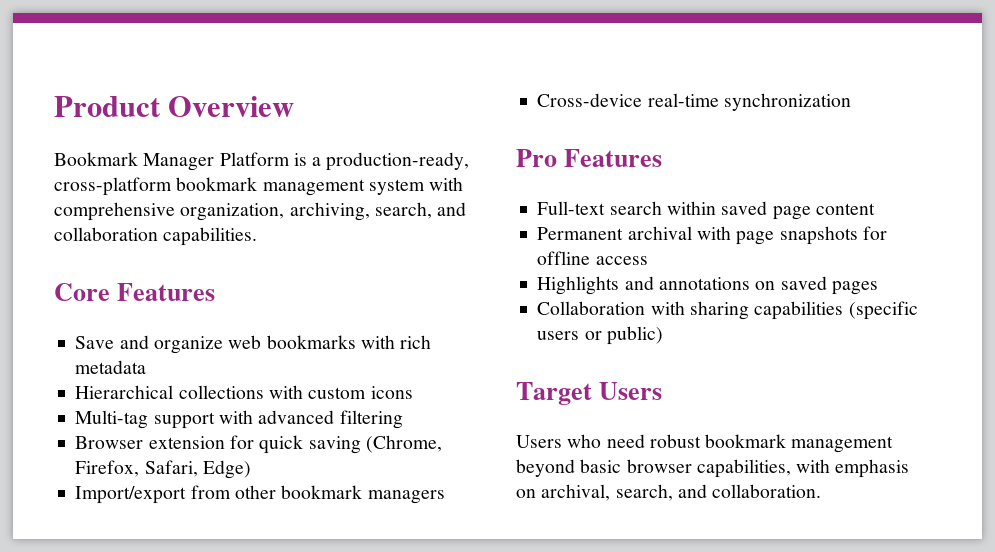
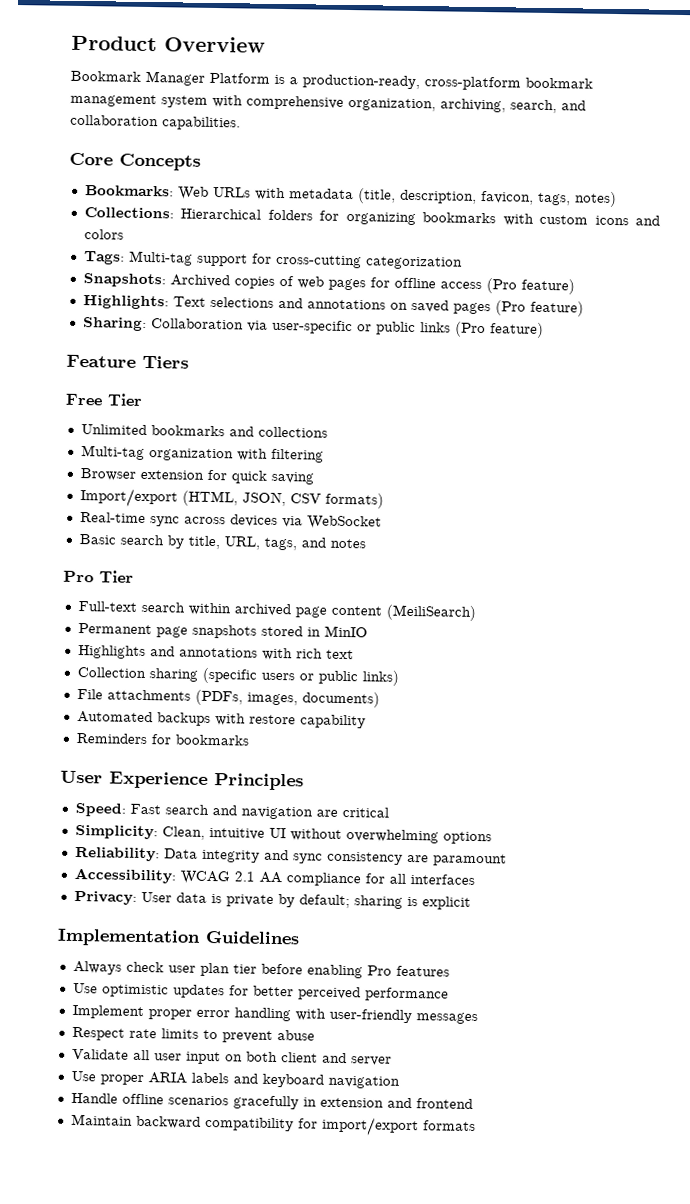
[117,283,216,301] [75,335,432,354] [75,360,147,374] [75,385,413,399] [75,410,335,429] Features // Save and organize web bookmarks with rich metadata // Hierarchical collections with custom icons // Multi-tag support with advanced -> [119,153,201,171] [84,185,617,208] [83,207,660,226] [83,229,124,240] [83,250,463,270] [82,273,575,295] [82,295,584,317] [82,317,544,338] [66,354,189,369] [65,393,143,406] [80,424,328,438] [80,445,268,462] Concepts // Bookmarks: Web URLs with metadata (title, description, favicon, tags, notes) // Collections: Hierarchical folders for organizing bookmarks with custom icons and colors // Tags: Multi-tag support for cross-cutting categorization // Snapshots: Archived copies of web pages for offline access (Pro feature) // Highlights: Text selections and annotations on saved pages (Pro feature) // Sharing: Collaboration via user-specific or public links (Pro feature) // Feature Tiers // Free Tier // Unlimited bookmarks and collections // Multi-tag organization with
[365,435,442,453] [75,460,251,479] [75,485,445,504] [537,93,851,111] [516,149,663,167] (Chrome, Firefox, Safari, Edge) // Import/export from other bookmark managers // Cross-device real-time synchronization // Pro Features -> [79,488,384,509] [79,512,382,530] [78,533,366,551] [63,570,134,583] // Import/export (HTML, JSON, CSV formats) // Real-time sync across devices via WebSocket // Basic search by title, URL, tags, and notes // Pro Tier
[721,201,768,215] saved -> [233,603,291,617] archived
(875, 209) none -> [385,604,476,621] (MeiliSearch)
[627,226,887,245] [537,251,648,265] [537,276,878,295] [537,301,918,320] [537,326,663,345] [516,382,663,405] [516,434,894,453] [516,459,910,478] [516,484,822,501] archival with page snapshots for offline access // Highlights and annotations on saved pages // Collaboration with sharing capabilities (specific users or public) // Target Users // Users who need robust bookmark management beyond basic browser capabilities, with emphasis on archival, search, and collaboration. -> [155,624,368,639] [77,644,354,661] [76,666,399,686] [76,688,380,708] [76,710,366,729] [75,732,249,746] [60,770,304,791] [74,802,389,820] [74,824,492,845] [74,846,507,867] [73,867,475,887] [73,890,471,910] [57,928,300,947] [72,960,450,979] [72,982,449,1002] [71,1004,478,1025] [71,1026,315,1043] [71,1048,392,1066] [70,1070,400,1089] [70,1092,473,1110] [70,1113,476,1137] page snapshots stored in MinIO // Highlights and annotations with rich text // Collection sharing (specific users or public links) // File attachments (PDFs, images, documents) // Automated backups with restore capability // Reminders for bookmarks // User Experience Principles // Speed: Fast search and navigation are critical // Simplicity: Clean, intuitive UI without overwhelming options // Reliability: Data integrity and sync consistency are paramount // Accessibility: WCAG 2.1 AA compliance for all interfaces // Privacy: User data is private by default; sharing is explicit // Implementation Guidelines // Always check user plan tier before enabling Pro features // Use optimistic updates for better perceived performance // Implement proper error handling with user-friendly messages // Respect rate limits to prevent abuse // Validate all user input on both client and server // Use proper ARIA labels and keyboard navigation // Handle offline scenarios gracefully in extension and frontend // Maintain backward compatibility for import/export formats

